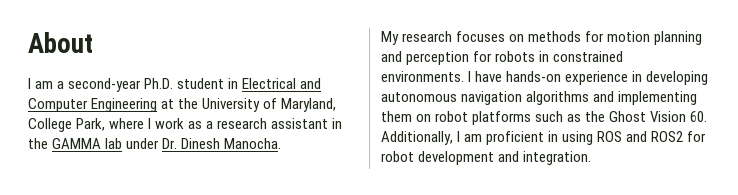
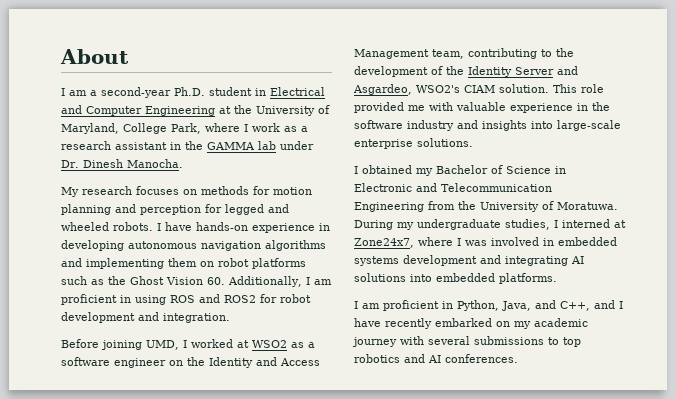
[495,51,624,62] [381,71,464,82] robots in constrained environments. -> [225,204,289,215] [61,222,153,231] legged and wheeled robots.
(592, 158) none -> [61,339,315,350] [61,357,320,368] [354,48,574,59] [354,66,578,77] [353,84,604,95] [354,102,610,113] [354,120,621,131] [354,138,473,149] [354,165,566,176] [354,183,552,192] [354,201,618,212] [354,219,626,230] [354,237,617,248] [354,255,584,266] [354,273,557,284] [354,300,623,311] [354,318,588,329] [352,336,581,347] [354,354,518,363] // Before joining UMD, I worked at WSO2 as a software engineer on the Identity and Access Management team, contributing to the development of the Identity Server and Asgardeo, WSO2's CIAM solution. This role provided me with valuable experience in the software industry and insights into large-scale enterprise solutions. // I obtained my Bachelor of Science in Electronic and Telecommunication Engineering from the University of Moratuwa. During my undergraduate studies, I interned at Zone24x7, where I was involved in embedded systems development and integrating AI solutions into embedded platforms. // I am proficient in Python, Java, and C++, and I have recently embarked on my academic journey with several submissions to top robotics and AI conferences.

